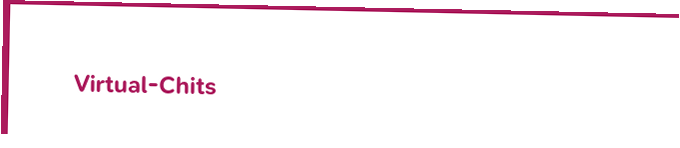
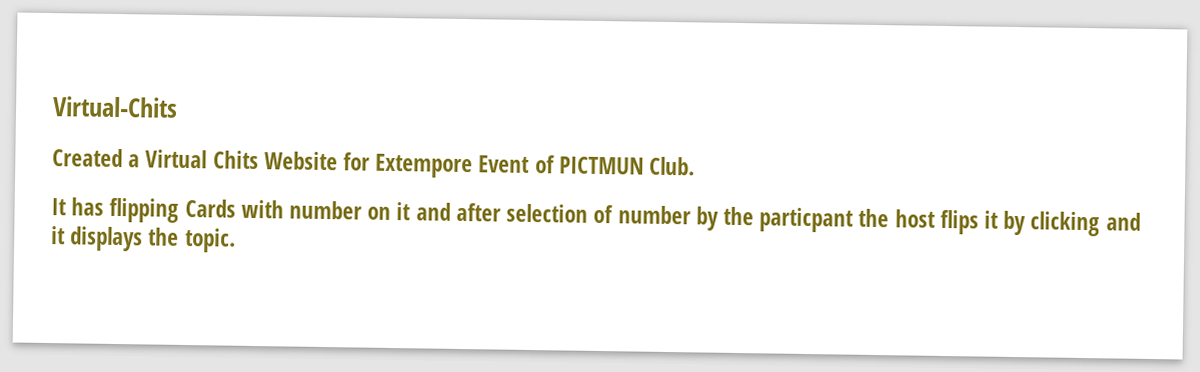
(217, 84) none -> [52,148,696,179] [51,197,1141,237] [51,226,236,253] // Created a Virtual Chits Website for Extempore Event of PICTMUN Club. // It has flipping Cards with number on it and after selection of number by the particpant the host flips it by clicking and it displays the topic.

